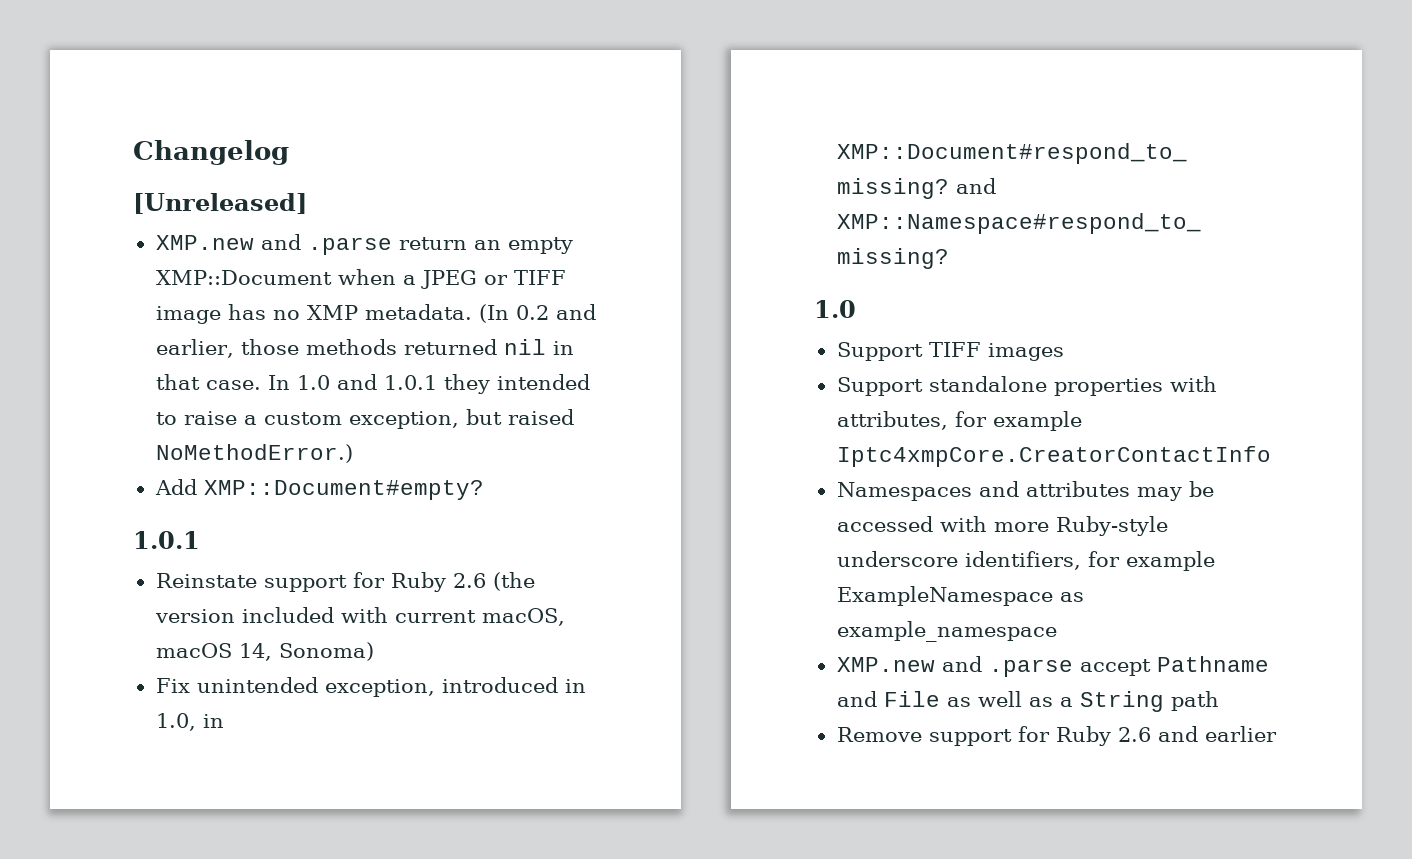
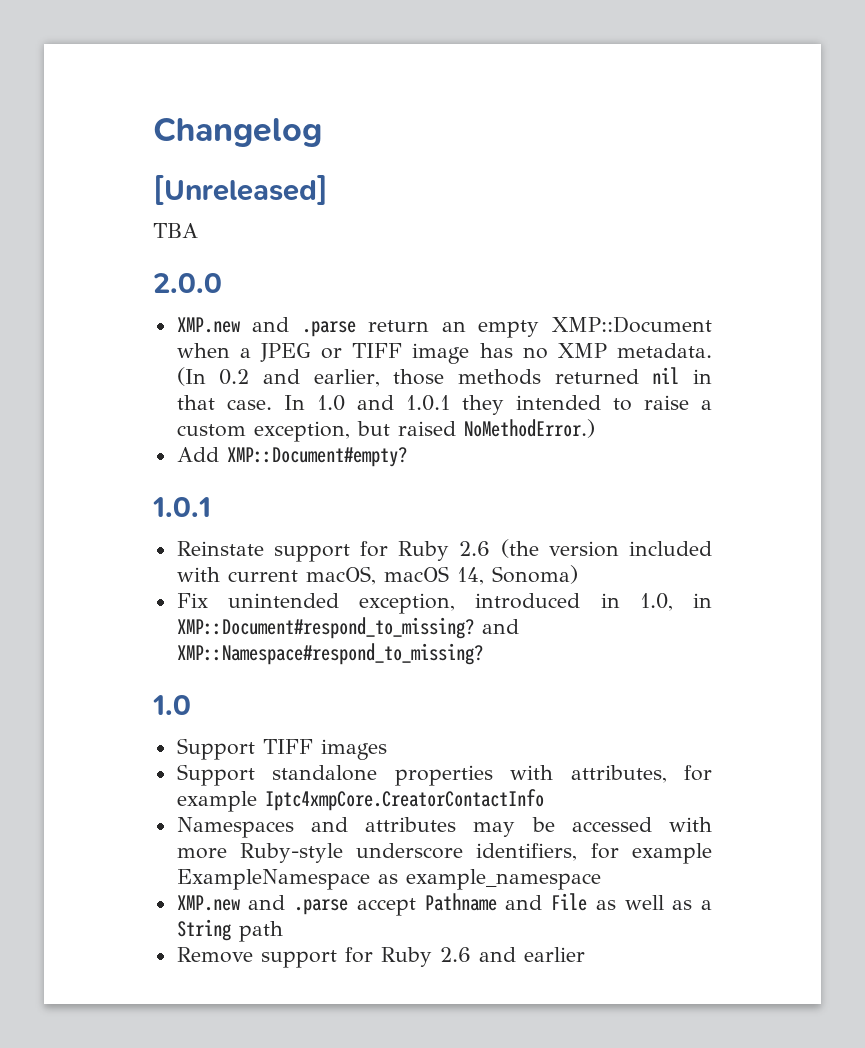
(307, 203) none -> [153,223,198,238] [153,273,222,293] // TBA // 2.0.0

